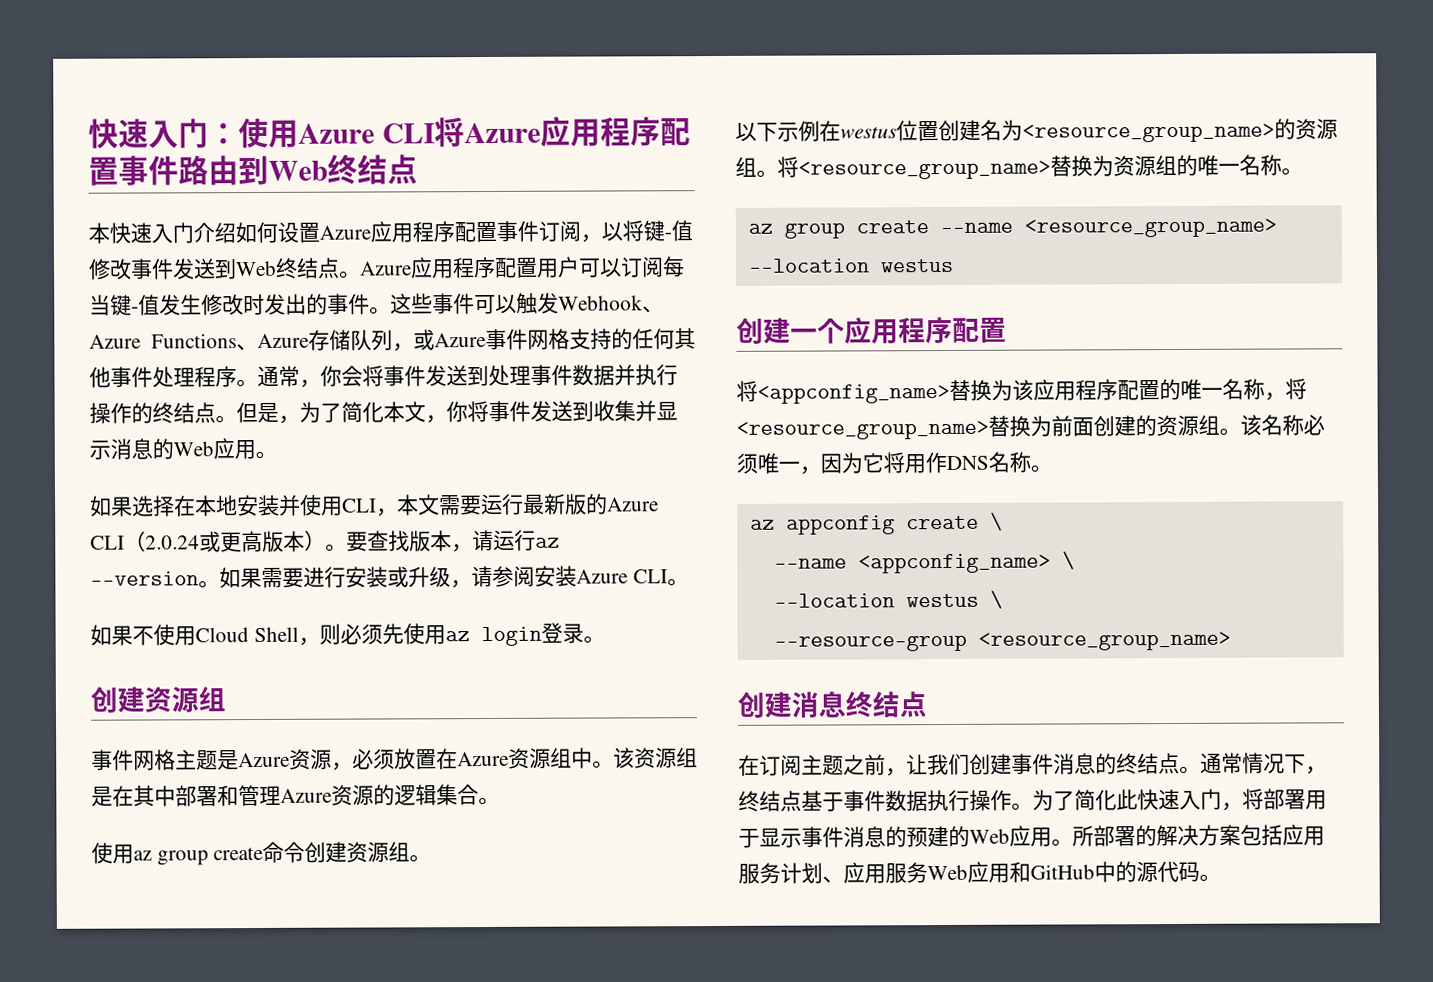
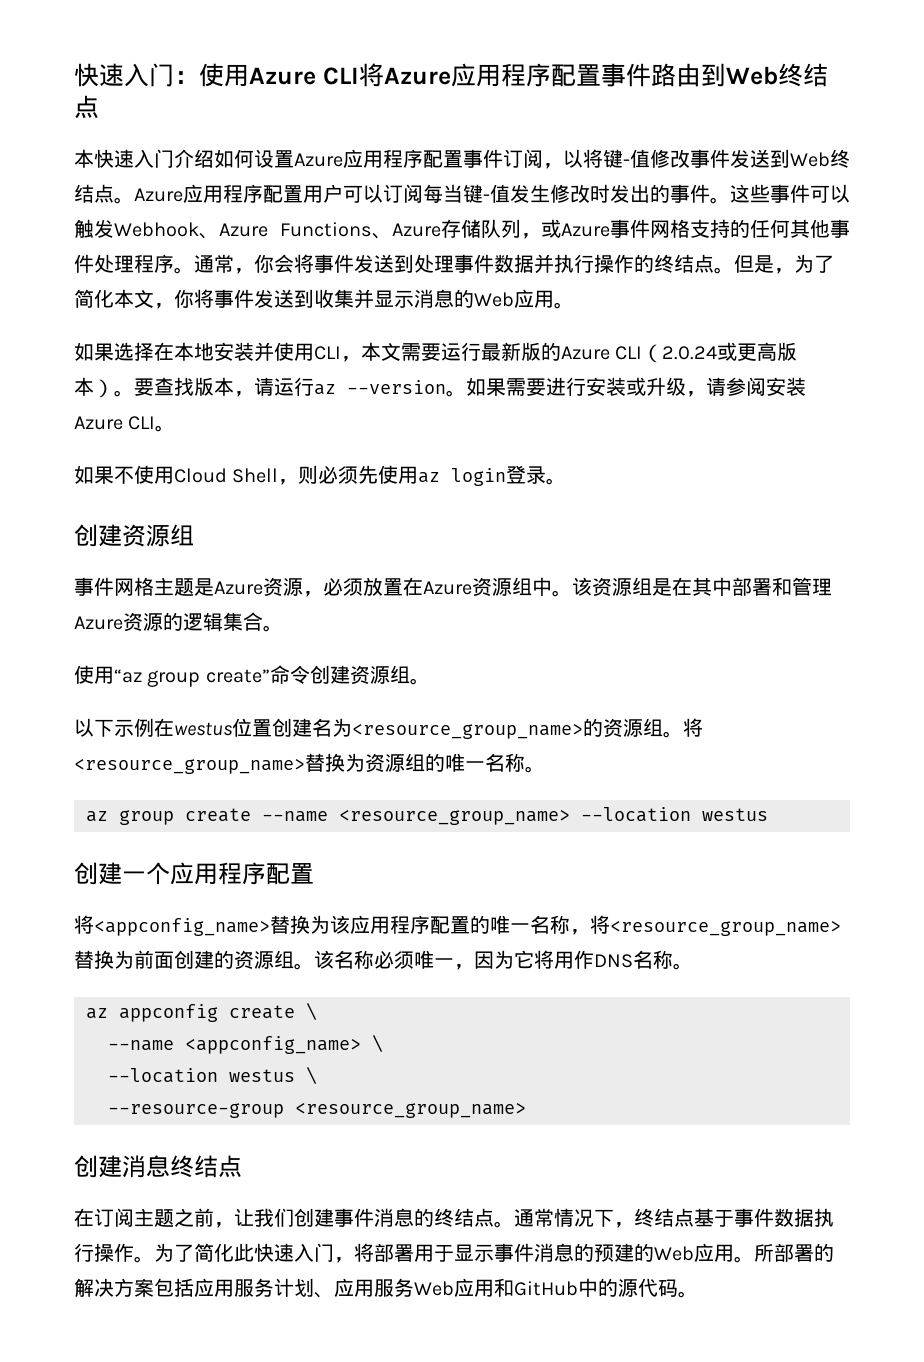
[133,846,264,866] az group create -> [114,669,270,687] “az group create”

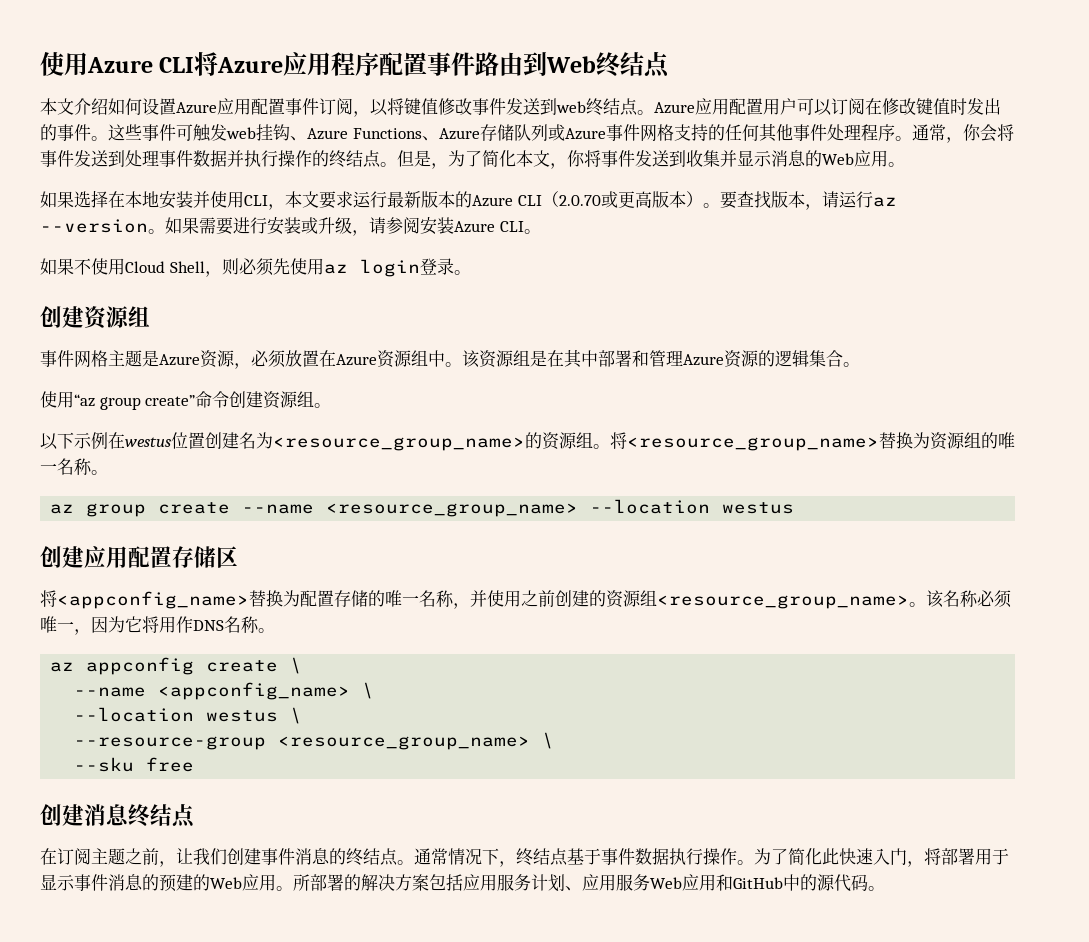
[74,63,199,87] 快速入门： -> (40, 63) none
[94,149,174,168] 快速入门 -> [57,98,74,115] 文
[383,149,423,168] 程序 -> (251, 106) none
[623,159,630,166] - -> (421, 106) none
[790,152,830,167] Web -> [556,101,586,113] web
[223,184,263,203] 程序 -> (729, 106) none
[423,184,590,203] 每当键-值发生修改 -> [865,98,950,115] 在修改键值
[830,184,850,203] [74,219,199,238] 以触发Webhook -> [193,124,290,142] 触发web挂钩
[521,233,541,239] ， -> (548, 132) none
[401,343,441,361] 需要 -> [319,191,353,209] 要求
(541, 351) none -> [438,191,455,208] 本
[662,346,718,360] 2.0.24 -> [558,195,601,206] 2.0.70
[122,862,314,885] 一个应用程序配置 -> [84,546,238,568] 应用配置存储区
[330,915,841,936] [74,950,174,969] 该应用程序配置的唯一名称，将<resource_group_name>替换为前面 -> [300,590,555,609] 配置存储的唯一名称，并使用之前
(294, 959) none -> [657,595,909,609] <resource_group_name>
(526, 1110) none -> [542,732,555,749] [74,757,195,772] \ // --sku free

